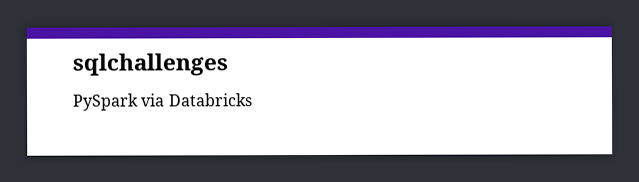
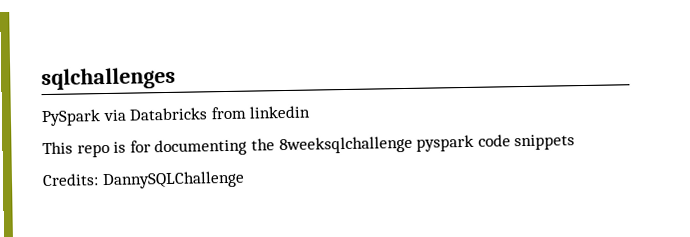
(253, 100) none -> [210,105,311,120] [42,134,576,158] [42,170,245,190] from linkedin // This repo is for documenting the 8weeksqlchallenge pyspark code snippets // Credits: DannySQLChallenge

